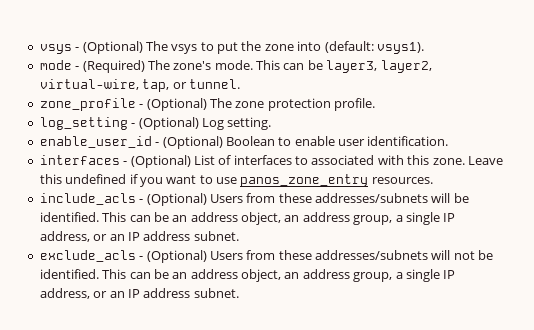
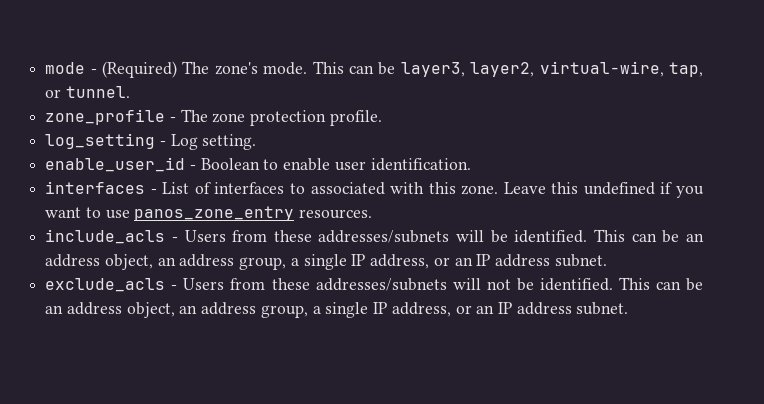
[39,41,424,54] vsys - (Optional) The vsys to put the zone into (default: vsys1). // -> (45, 68) none
[146,98,207,111] (Optional) -> (176, 119) none
[138,117,199,130] (Optional) -> (166, 143) none
[162,136,223,149] (Optional) -> (196, 167) none
[130,155,191,168] (Optional) -> (157, 191) none
[146,193,207,206] (Optional) -> (178, 239) none
[146,250,207,263] (Optional) -> (178, 287) none

